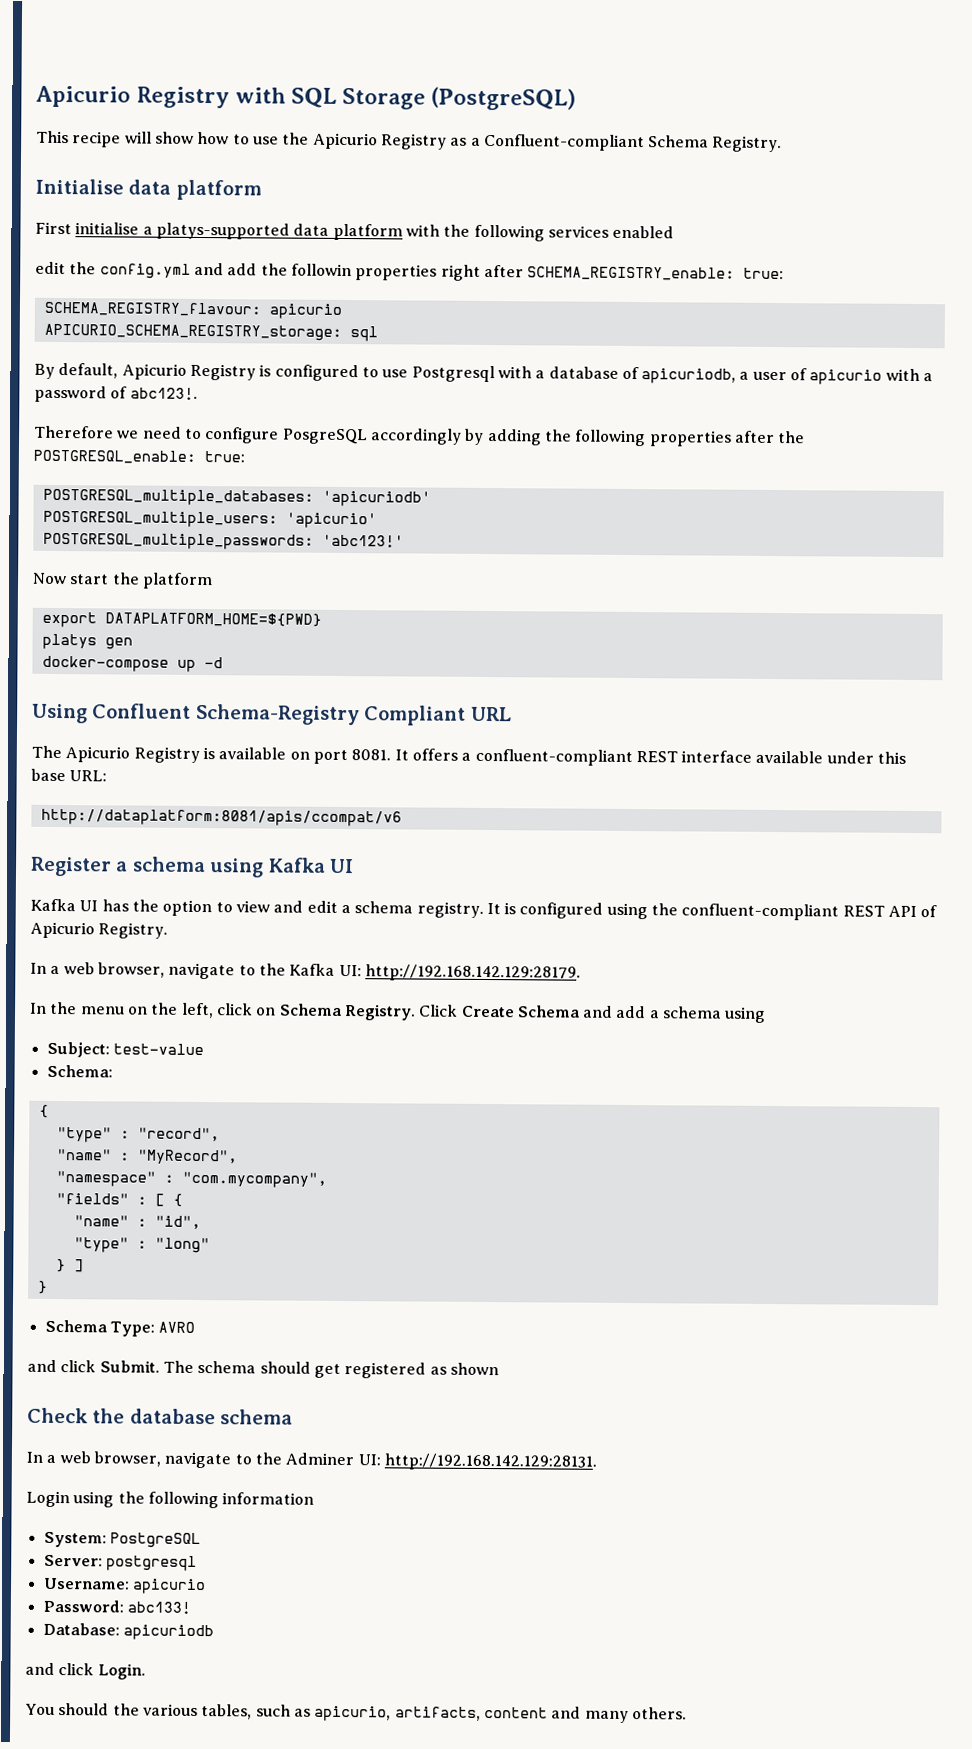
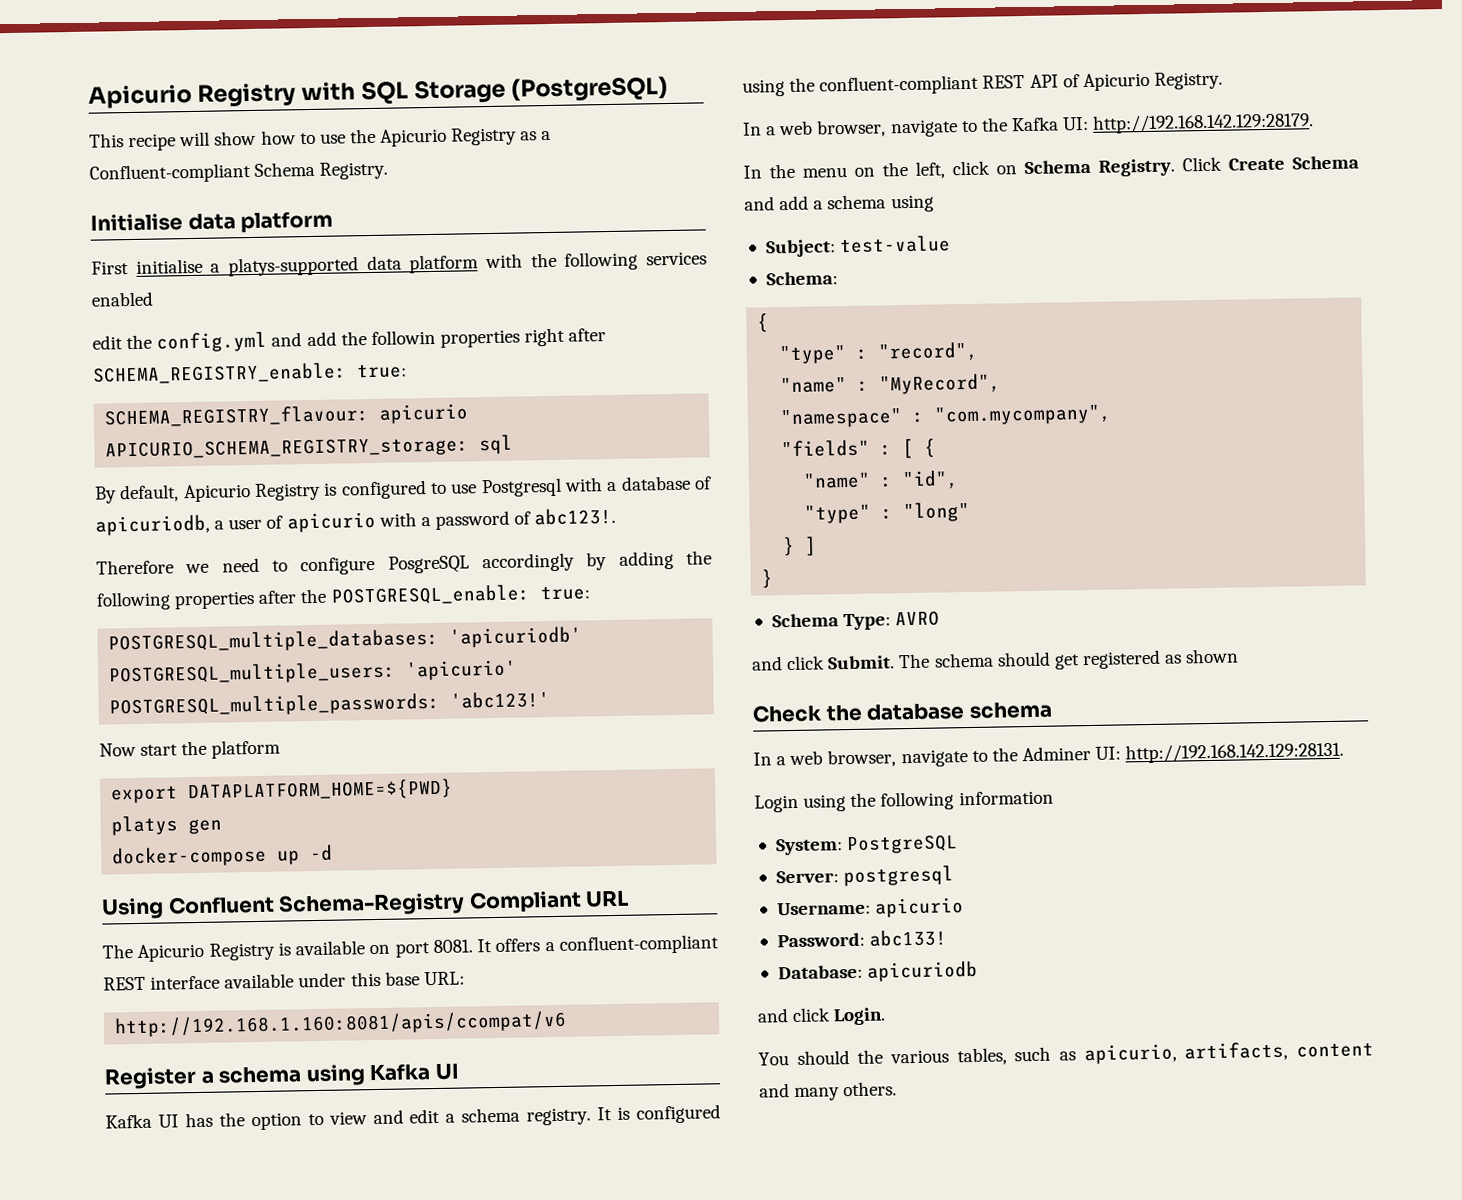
[40,808,402,827] http://dataplatform:8081/apis/ccompat/v6 -> [114,1010,568,1038] http://192.168.1.160:8081/apis/ccompat/v6

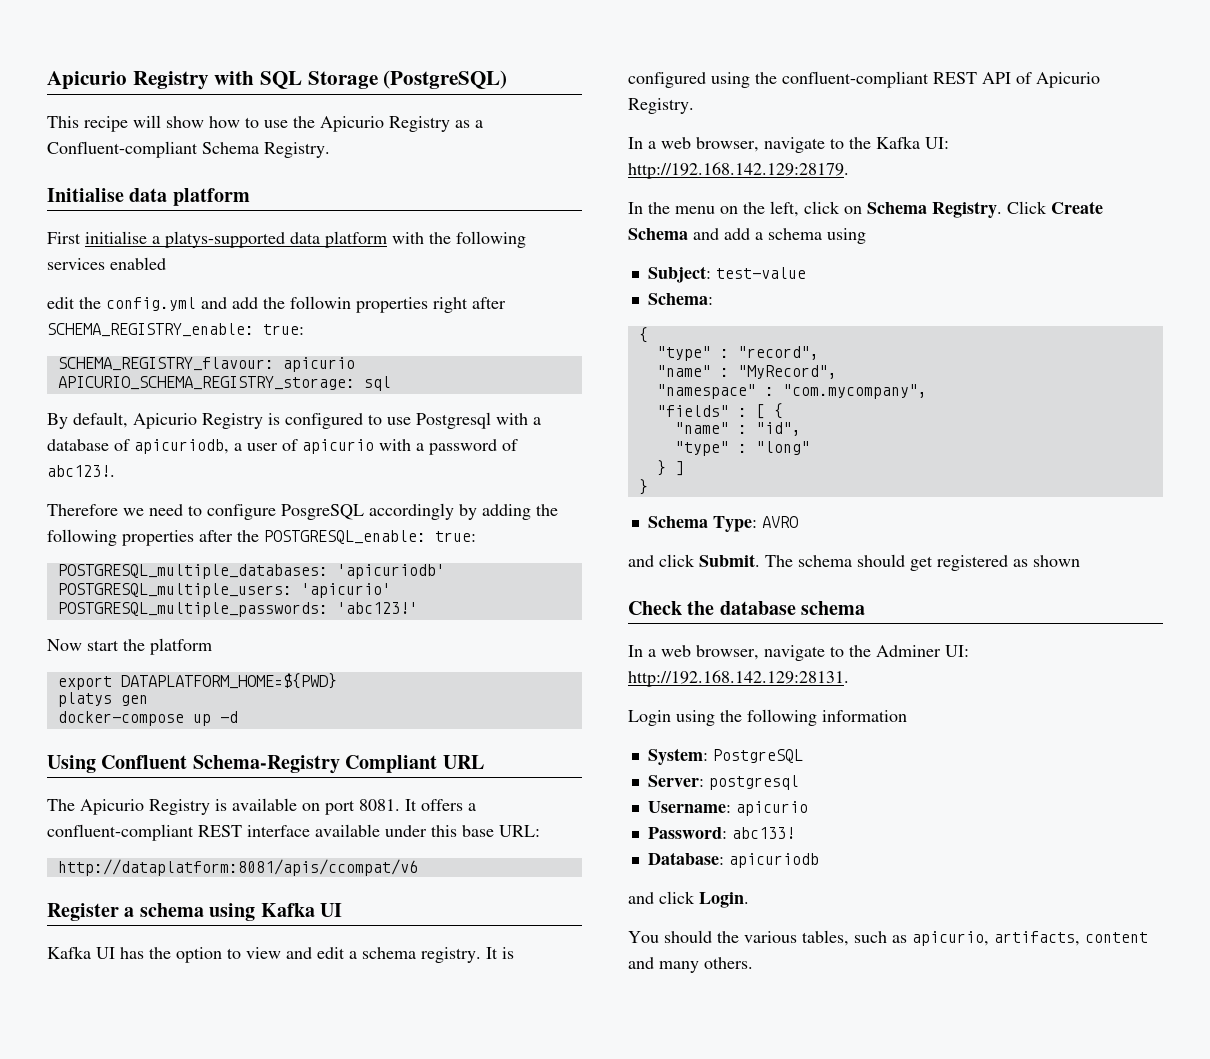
[114,1010,568,1038] http://192.168.1.160:8081/apis/ccompat/v6 -> [57,859,418,876] http://dataplatform:8081/apis/ccompat/v6

